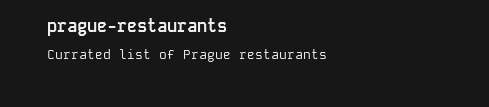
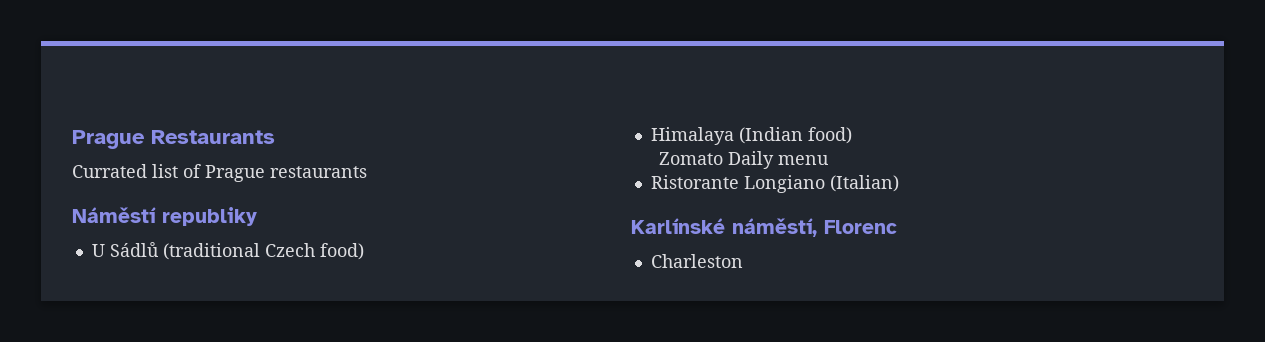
[47,18,227,36] prague-restaurants -> [72,130,275,149] Prague Restaurants
(327, 54) none -> [72,207,257,226] [91,242,364,260] [650,127,852,145] [659,151,830,169] [650,175,899,193] [631,218,897,237] [650,254,743,268] // Náměstí republiky // U Sádlů (traditional Czech food) // Himalaya (Indian food) // Zomato Daily menu // Ristorante Longiano (Italian) // Karlínské náměstí, Florenc // Charleston

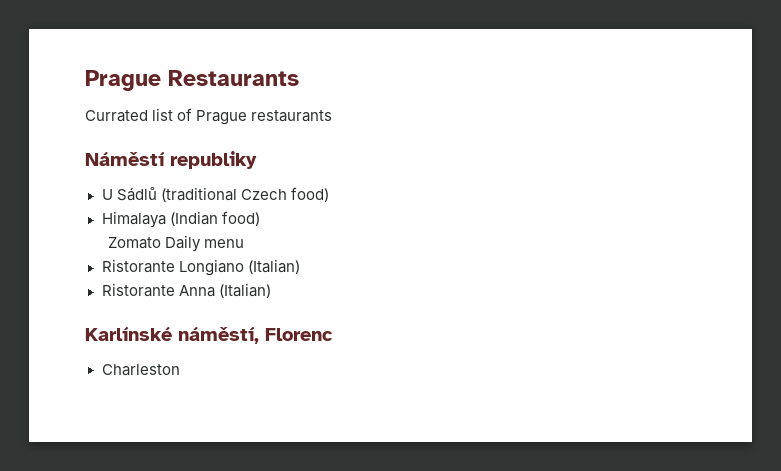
(899, 183) none -> [101,283,271,298] // Ristorante Anna (Italian)

